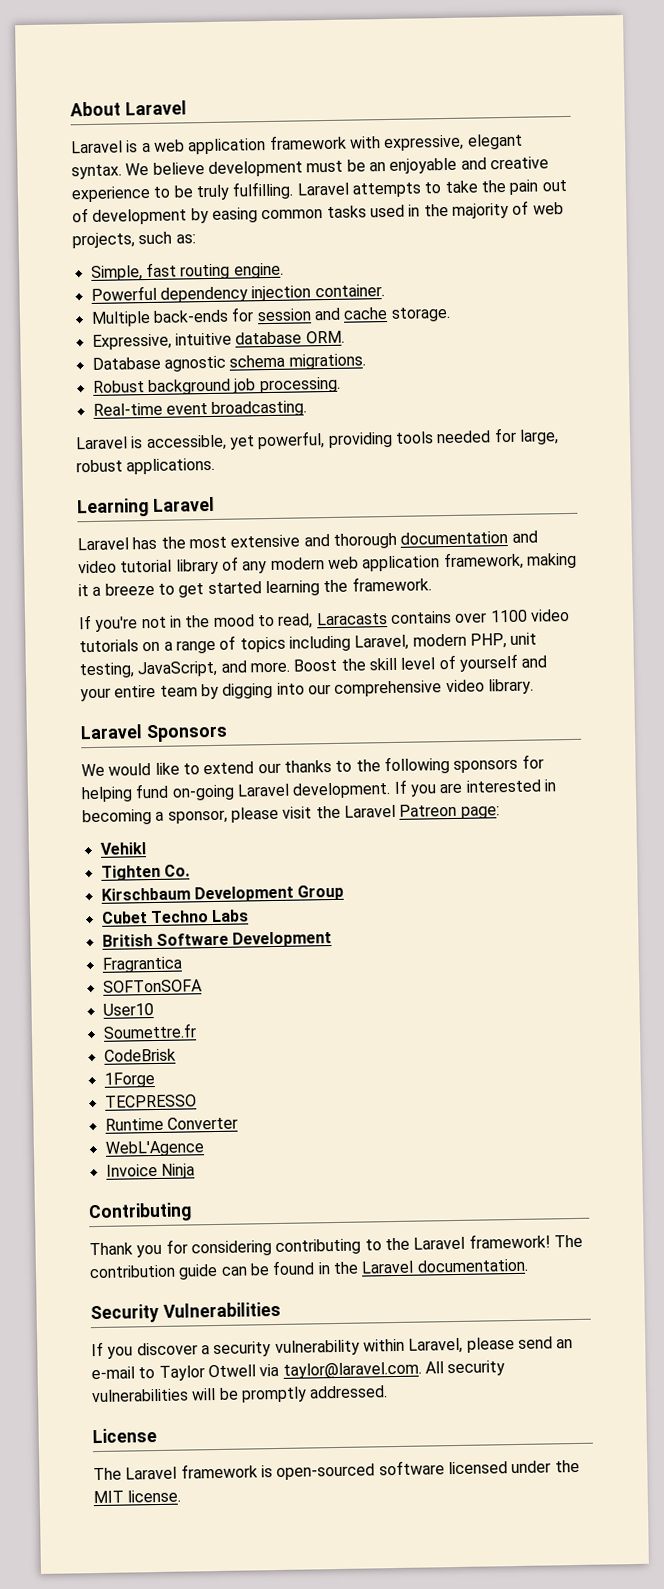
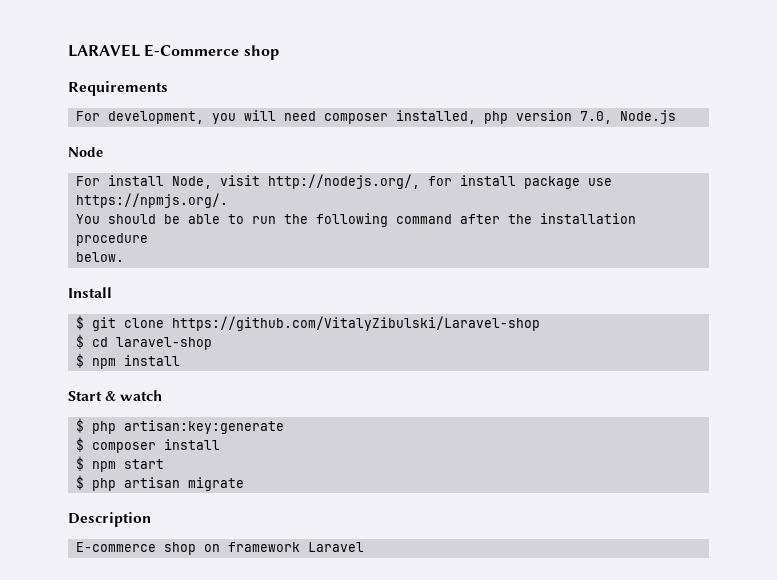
[70,100,187,117] [71,133,523,155] [71,156,549,180] [71,179,567,203] [72,200,564,225] [72,231,196,249] [90,262,284,281] [90,284,385,303] [90,306,451,327] [91,330,345,350] [91,353,366,372] [92,376,341,396] [92,400,308,417] [75,427,559,452] [76,457,216,475] [77,496,215,518] [77,530,538,551] [78,551,577,575] [78,576,432,598] [78,609,570,632] [79,632,538,654] [79,653,548,679] [80,678,534,702] [80,723,228,743] [81,754,544,777] [81,779,556,803] [82,803,500,826] [99,842,146,855] [100,864,190,881] [100,884,345,903] [100,909,250,924] [101,931,333,948] [101,956,182,973] [102,979,203,993] [102,1003,154,1016] [102,1023,197,1039] [103,1048,176,1062] [103,1072,155,1088] [104,1094,197,1108] [104,1116,238,1131] [104,1140,205,1157] [105,1163,195,1179] [88,1202,192,1223] [89,1233,583,1258] [89,1258,529,1280] [90,1301,281,1324] [91,1336,574,1359] [91,1360,506,1381] [91,1385,389,1403] [92,1428,157,1444] [93,1459,580,1481] [93,1489,182,1504] About Laravel // Laravel is a web application framework with expressive, elegant syntax. We believe development must be an enjoyable and creative experience to be truly fulfilling. Laravel attempts to take the pain out of development by easing common tasks used in the majority of web projects, such as: // Simple, fast routing engine. // Powerful dependency injection container. // Multiple back-ends for session and cache storage. // Expressive, intuitive database ORM. // Database agnostic schema migrations. // Robust background job processing. // Real-time event broadcasting. // Laravel is accessible, yet powerful, providing tools needed for large, robust applications. // Learning Laravel // Laravel has the most extensive and thorough documentation and video tutorial library of any modern web application framework, making it a breeze to get started learning the framework. // If you're not in the mood to read, Laracasts contains over 1100 video tutorials on a range of topics including Laravel, modern PHP, unit testing, JavaScript, and more. Boost the skill level of yourself and your entire team by digging into our comprehensive video library. // Laravel Sponsors // We would like to extend our thanks to the following sponsors for helping fund on-going Laravel development. If you are interested in becoming a sponsor, please visit the Laravel Patreon page: // Vehikl // Tighten Co. // Kirschbaum Development Group // Cubet Techno Labs // British Software Development // Fragrantica // SOFTonSOFA // User10 // Soumettre.fr // CodeBrisk // 1Forge // TECPRESSO // Runtime Converter // WebL'Agence // Invoice Ninja // Contributing // Thank you for considering contributing to the Laravel framework! The contribution guide can be found in the Laravel documentation. // Security Vulnerabilities // If you discover a security vulnerability within Laravel, please send an e-mail to Taylor Otwell via taylor@laravel.com. All security vulnerabilities will be promptly addressed. // License // The Laravel framework is open-sourced software licensed under the MIT license. -> [68,44,279,60] [68,81,168,96] [75,110,676,124] [68,147,103,157] [75,174,612,189] [75,193,228,208] [75,213,636,227] [75,233,148,246] [75,252,124,262] [68,287,112,298] [75,315,540,331] [75,334,212,350] [75,353,180,369] [68,390,163,401] [75,418,284,434] [75,437,220,453] [75,456,164,472] [75,475,244,491] [68,512,151,527] [75,542,364,555] LARAVEL E-Commerce shop // Requirements // For development, you will need composer installed, php version 7.0, Node.js // Node // For install Node, visit http://nodejs.org/, for install package use https://npmjs.org/. // You should be able to run the following command after the installation procedure // below. // Install // $ git clone https://github.com/VitalyZibulski/Laravel-shop // $ cd laravel-shop // $ npm install // Start & watch // $ php artisan:key:generate // $ composer install // $ npm start // $ php artisan migrate // Description // E-commerce shop on framework Laravel

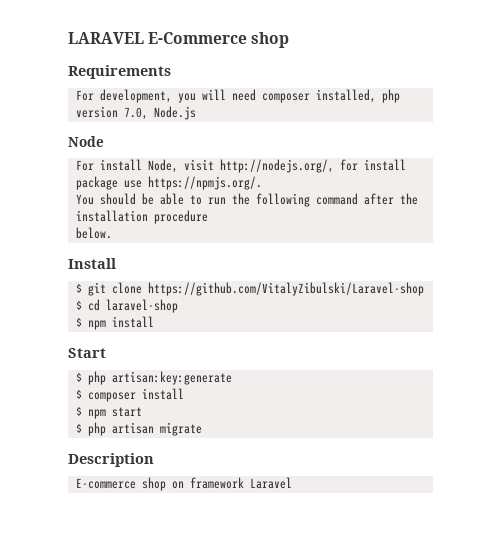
[105,390,163,401] & watch -> (106, 353) none

